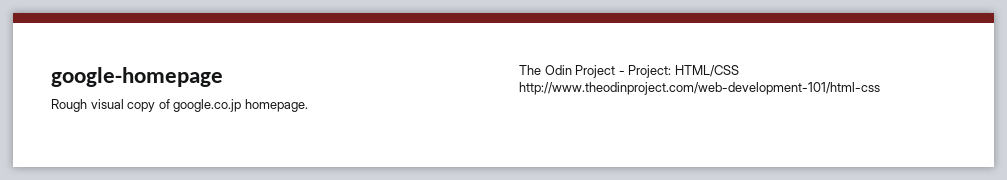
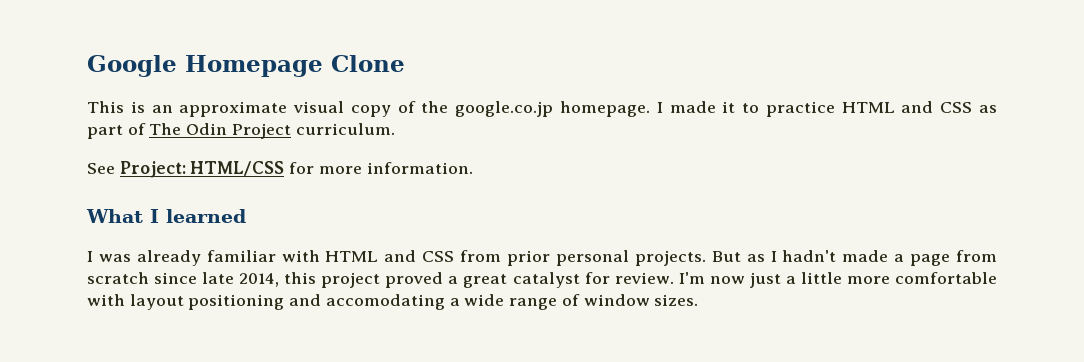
[51,67,223,87] [51,99,87,112] google-homepage // Rough -> [87,55,405,77] [87,101,288,117] Google Homepage Clone // This is an approximate
(170, 104) none -> [421,101,449,113] the
[519,65,739,78] [519,82,880,95] // The Odin Project - Project: HTML/CSS http://www.theodinproject.com/web-development-101/html-css -> [656,101,998,117] [87,123,395,139] [87,161,473,178] [86,209,246,223] [87,250,998,266] [87,272,997,288] [87,294,699,310] I made it to practice HTML and CSS as part of The Odin Project curriculum. // See Project: HTML/CSS for more information. // What I learned // I was already familiar with HTML and CSS from prior personal projects. But as I hadn't made a page from scratch since late 2014, this project proved a great catalyst for review. I'm now just a little more comfortable with layout positioning and accomodating a wide range of window sizes.

